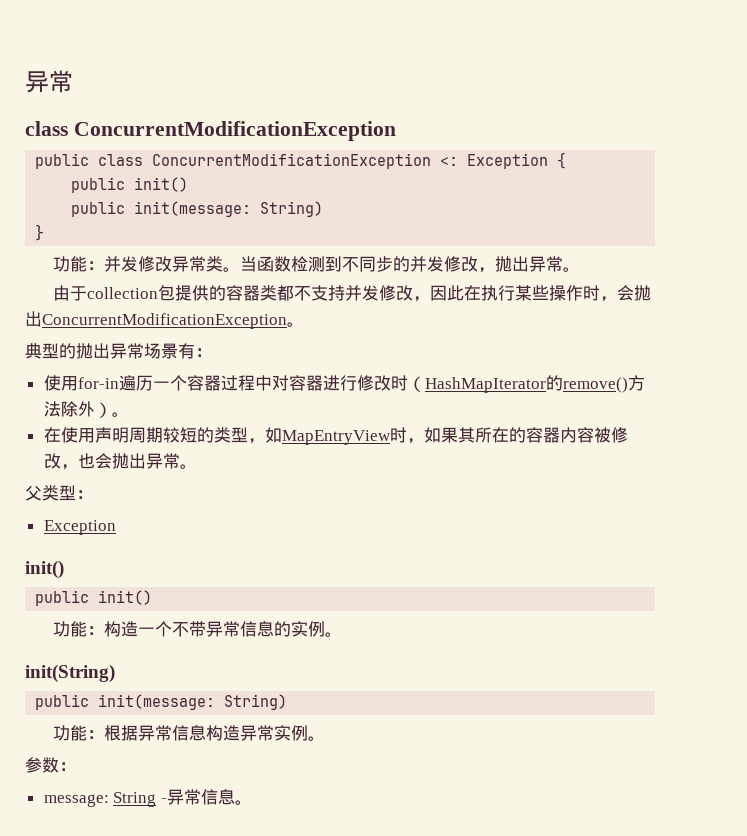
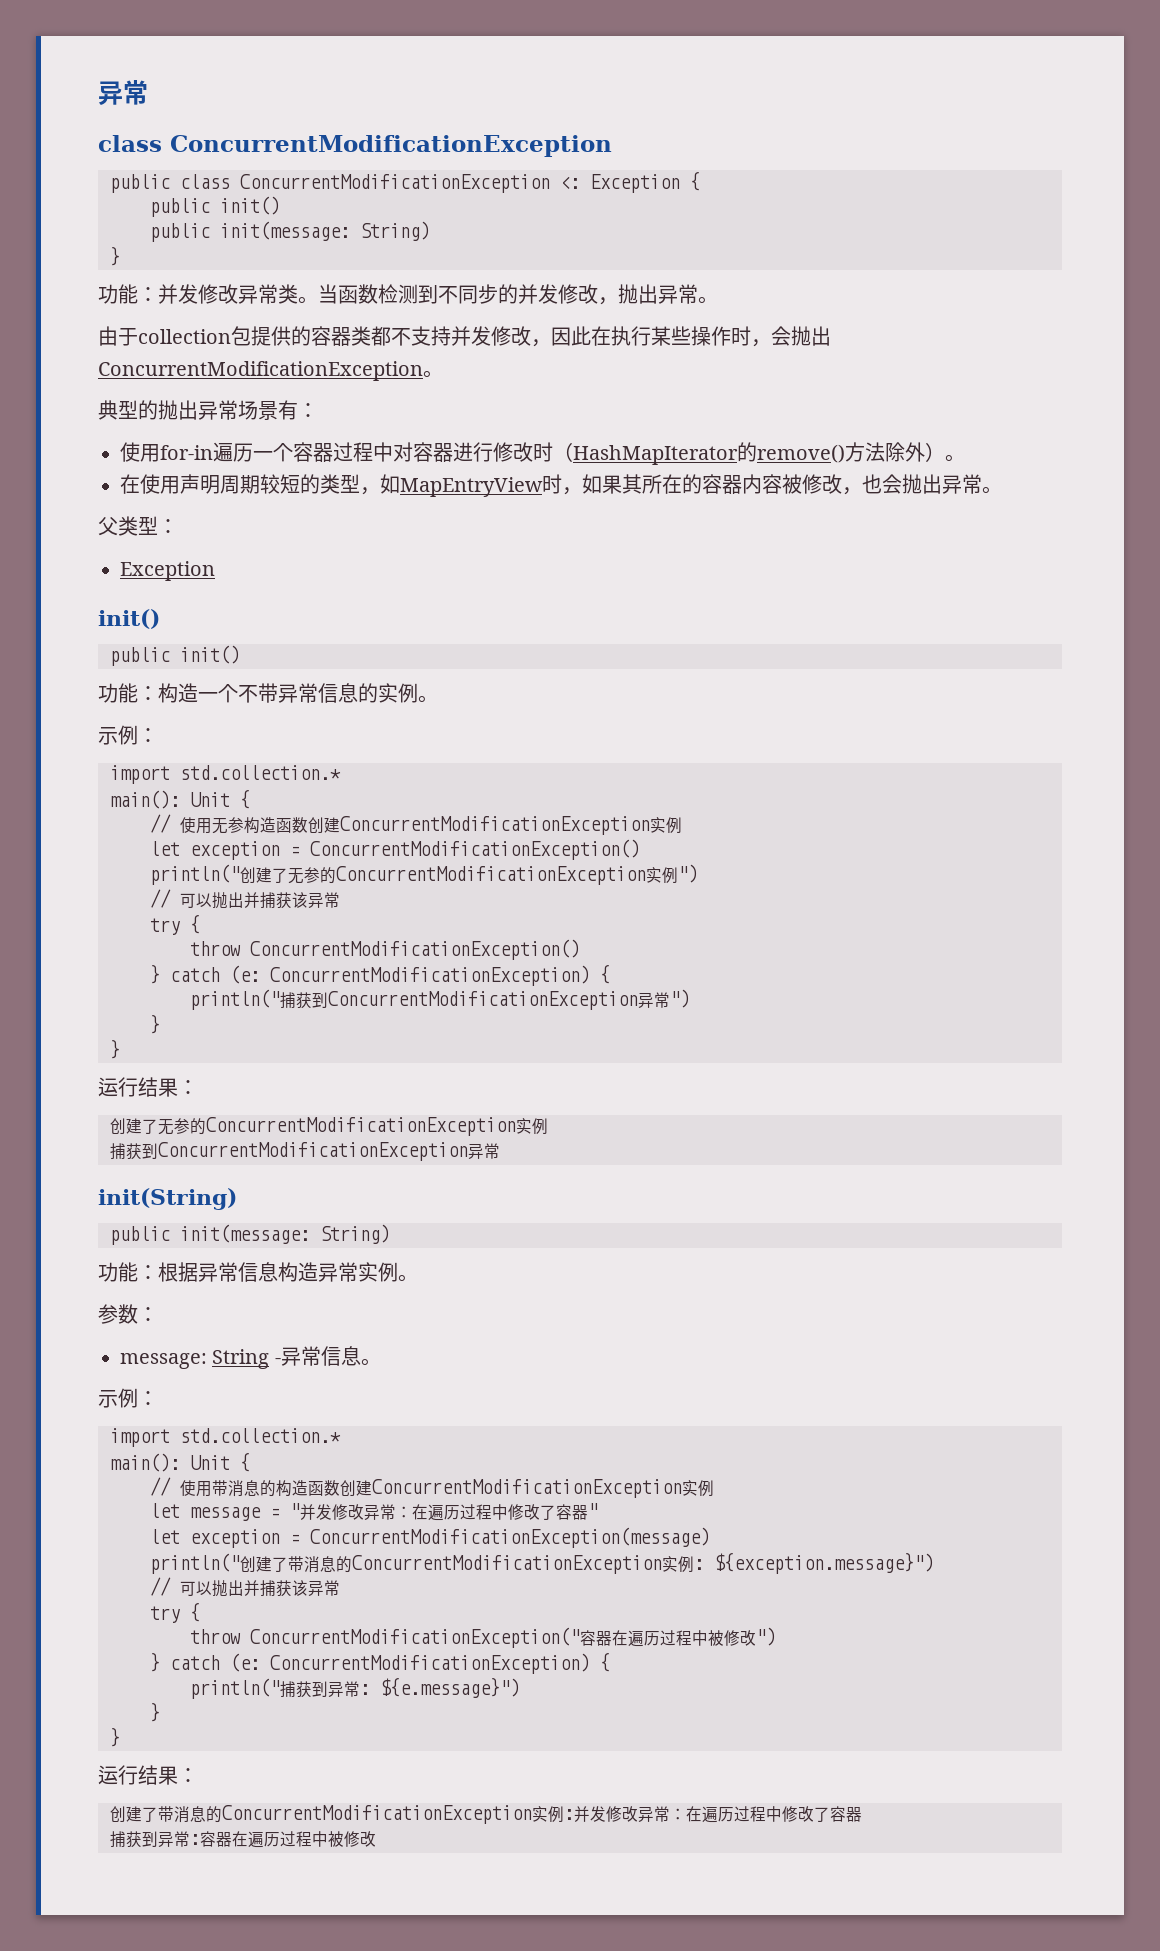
(343, 634) none -> [98,725,158,745] [110,765,341,784] [110,789,250,809] [150,814,682,835] [150,839,640,860] [150,864,698,885] [150,889,340,909] [150,914,200,935] [190,939,580,960] [150,964,610,986] [190,989,690,1010] [150,1014,160,1034] [110,1039,120,1059] [98,1077,198,1097] [110,1117,548,1136] [110,1142,500,1161] // 示例： // import std.collection.* // main(): Unit { // // 使用无参构造函数创建ConcurrentModificationException实例 // let exception = ConcurrentModificationException() // println("创建了无参的ConcurrentModificationException实例") // // 可以抛出并捕获该异常 // try { // throw ConcurrentModificationException() // } catch (e: ConcurrentModificationException) { // println("捕获到ConcurrentModificationException异常") // } // } // 运行结果： // 创建了无参的ConcurrentModificationException实例 // 捕获到ConcurrentModificationException异常
(252, 802) none -> [98,1388,158,1408] [110,1428,341,1447] [110,1452,250,1472] [150,1477,714,1498] [150,1503,598,1521] [150,1527,710,1548] [150,1552,934,1574] [150,1577,340,1597] [150,1602,200,1623] [190,1627,776,1648] [150,1652,610,1674] [190,1677,520,1699] [150,1702,160,1722] [110,1727,120,1747] [98,1765,198,1785] [110,1805,862,1824] [110,1831,376,1848] // 示例： // import std.collection.* // main(): Unit { // // 使用带消息的构造函数创建ConcurrentModificationException实例 // let message = "并发修改异常：在遍历过程中修改了容器" // let exception = ConcurrentModificationException(message) // println("创建了带消息的ConcurrentModificationException实例: ${exception.message}") // // 可以抛出并捕获该异常 // try { // throw ConcurrentModificationException("容器在遍历过程中被修改") // } catch (e: ConcurrentModificationException) { // println("捕获到异常: ${e.message}") // } // } // 运行结果： // 创建了带消息的ConcurrentModificationException实例:并发修改异常：在遍历过程中修改了容器 // 捕获到异常:容器在遍历过程中被修改

